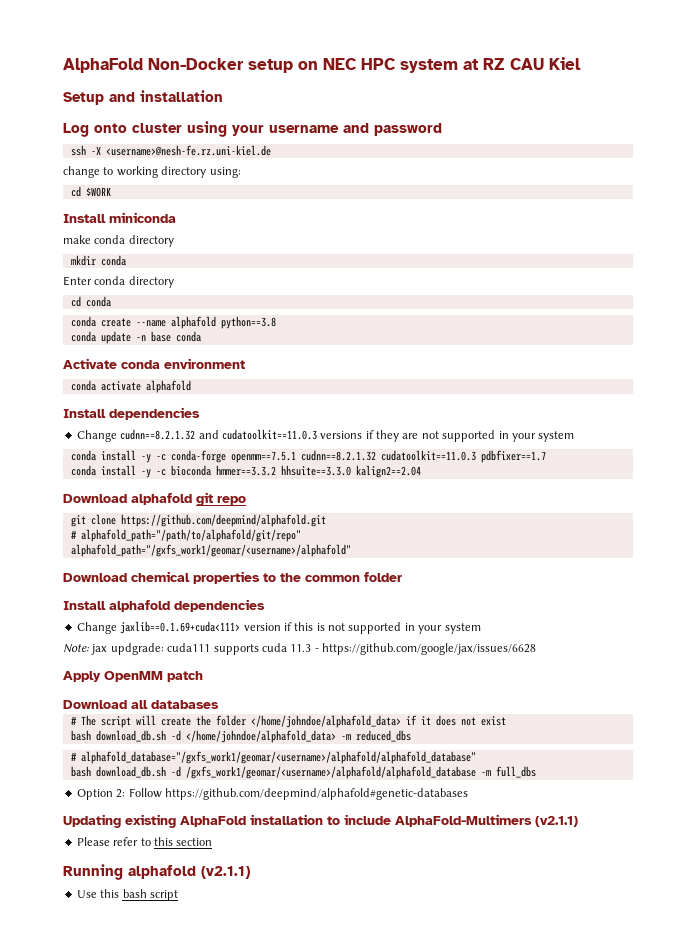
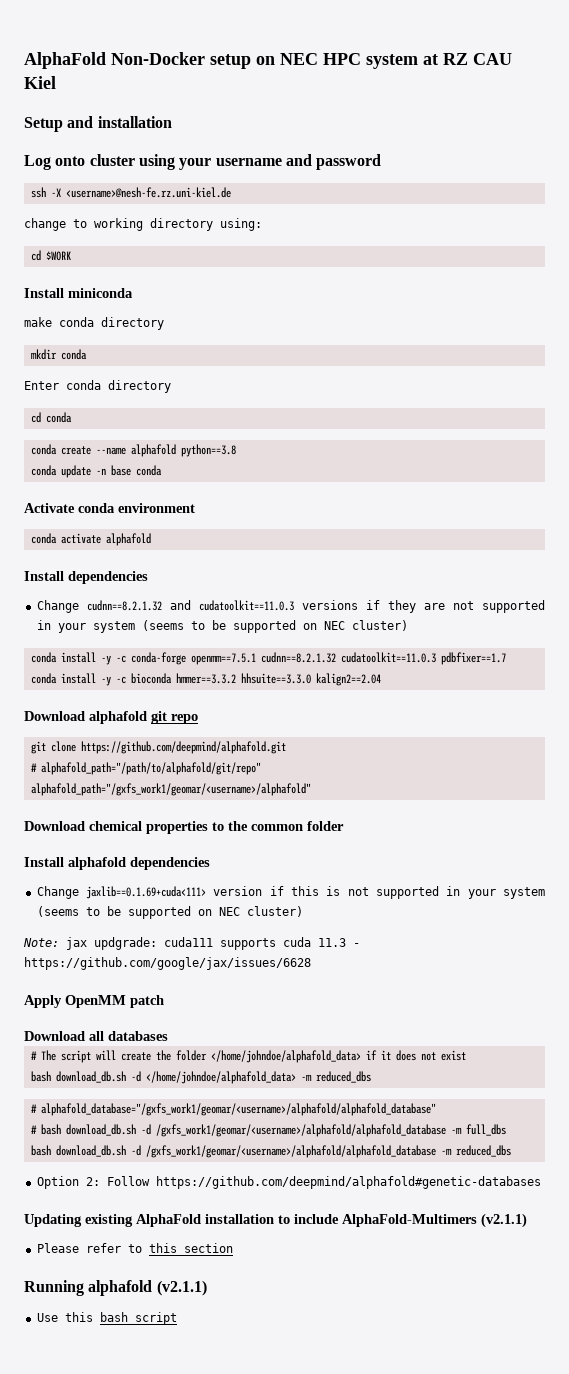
(575, 436) none -> [141,620,408,633] (seems to be supported on NEC cluster)
(481, 628) none -> [36,906,303,919] (seems to be supported on NEC cluster)
(476, 757) none -> [30,1125,37,1134] #
(536, 772) none -> [30,1145,511,1158] // bash download_db.sh -d /gxfs_work1/geomar/<username>/alphafold/alphafold_database -m reduced_dbs

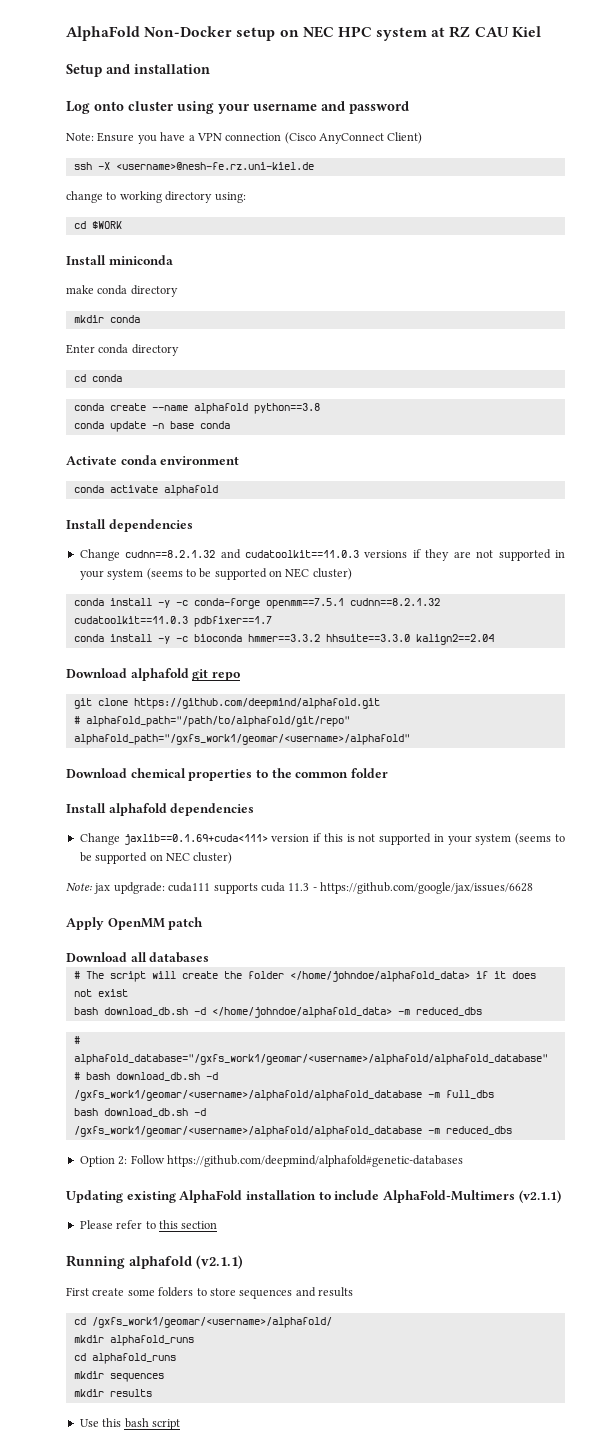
(382, 162) none -> [66,132,423,144] // Note: Ensure you have a VPN connection (Cisco AnyConnect Client)
(207, 1288) none -> [66,1287,353,1299] [73,1317,332,1328] [73,1335,194,1346] [73,1353,176,1364] [73,1371,164,1382] [73,1389,152,1397] // First create some folders to store sequences and results // cd /gxfs_work1/geomar/<username>/alphafold/ // mkdir alphafold_runs // cd alphafold_runs // mkdir sequences // mkdir results

